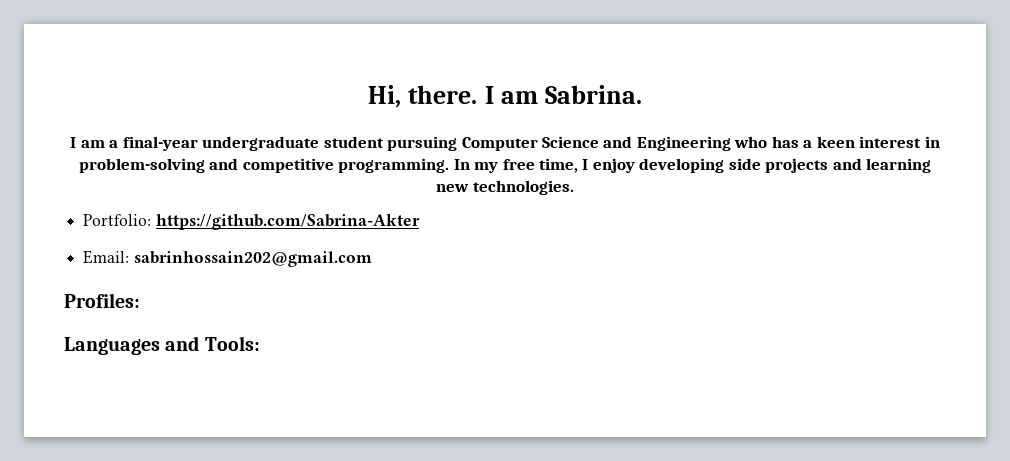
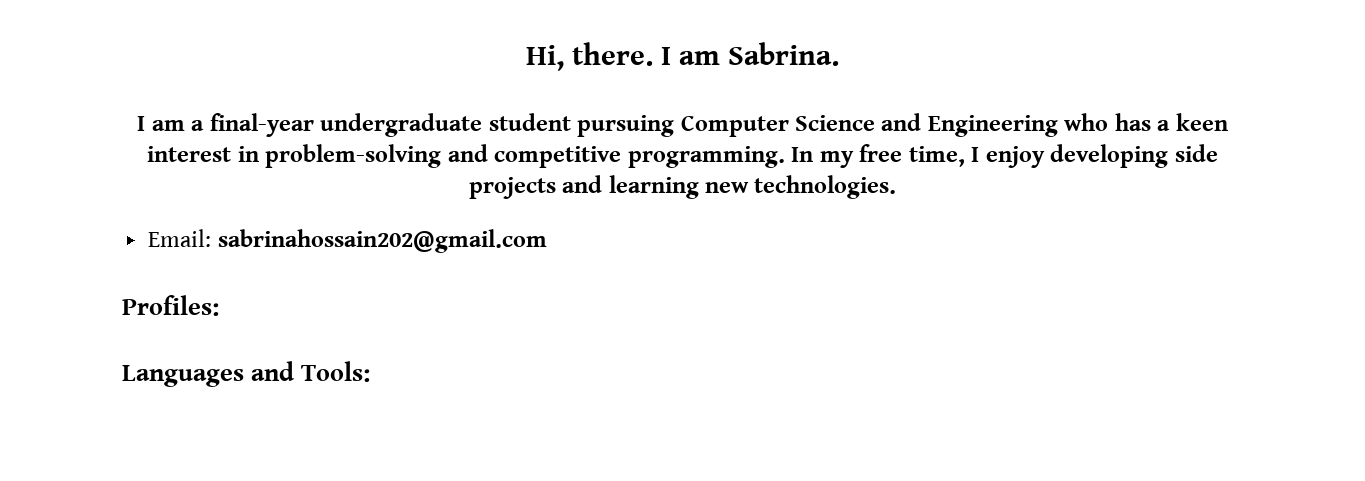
[83,214,420,230] // Portfolio: https://github.com/Sabrina-Akter -> (897, 187) none
[133,251,372,267] sabrinhossain202@gmail.com -> [217,229,547,253] sabrinahossain202@gmail.com

